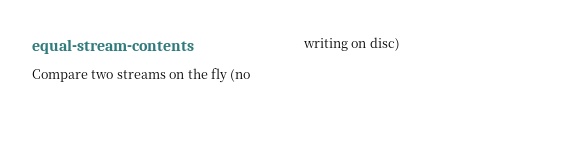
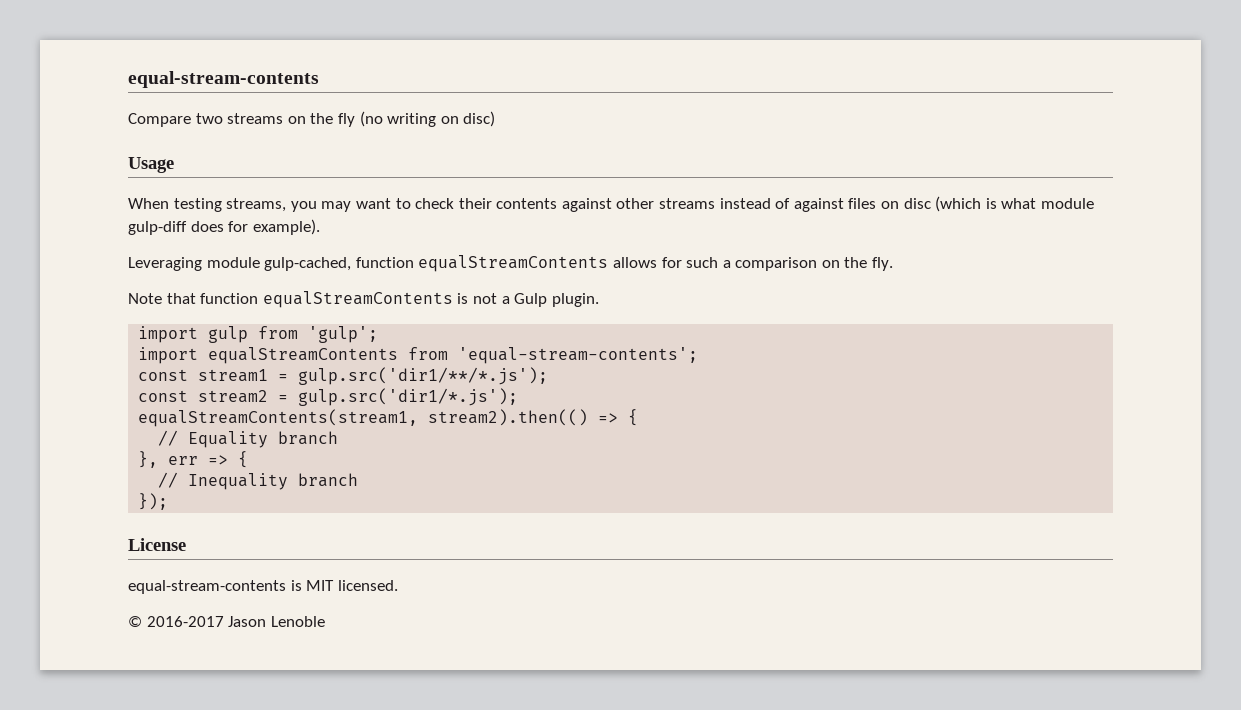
(400, 44) none -> [128,157,174,173] [128,196,1094,212] [128,219,320,235] [128,255,894,272] [128,291,599,308] [138,326,379,343] [138,347,699,364] [138,367,549,385] [138,388,519,406] [138,409,639,427] [158,430,339,448] [138,451,249,468] [158,472,359,490] [138,493,169,510] [128,538,186,551] [128,580,398,594] [128,616,325,627] // Usage // When testing streams, you may want to check their contents against other streams instead of against files on disc (which is what module gulp-diff does for example). // Leveraging module gulp-cached, function equalStreamContents allows for such a comparison on the fly. // Note that function equalStreamContents is not a Gulp plugin. // import gulp from 'gulp'; // import equalStreamContents from 'equal-stream-contents'; // const stream1 = gulp.src('dir1/**/*.js'); // const stream2 = gulp.src('dir1/*.js'); // equalStreamContents(stream1, stream2).then(() => { // // Equality branch // }, err => { // // Inequality branch // }); // License // equal-stream-contents is MIT licensed. // © 2016-2017 Jason Lenoble

